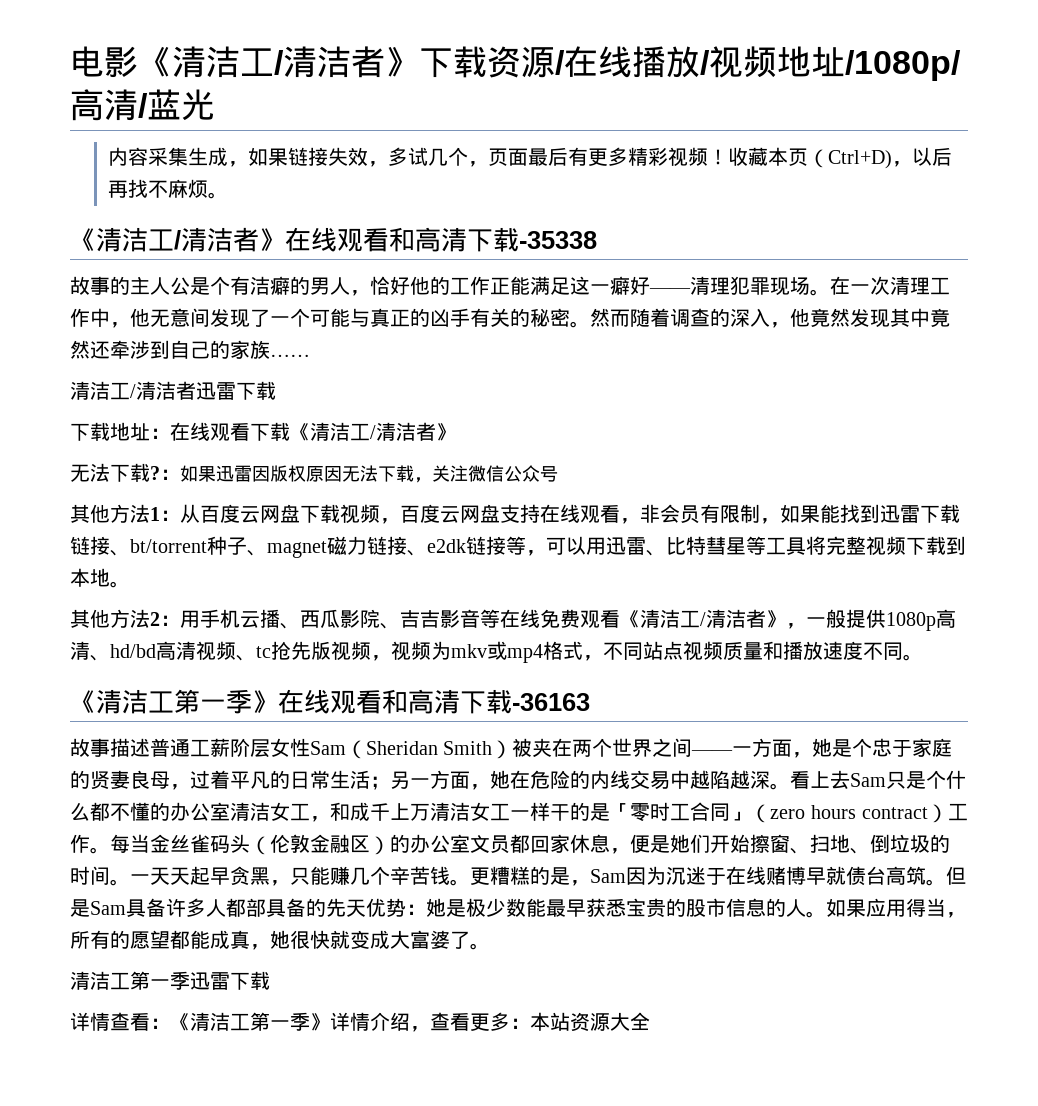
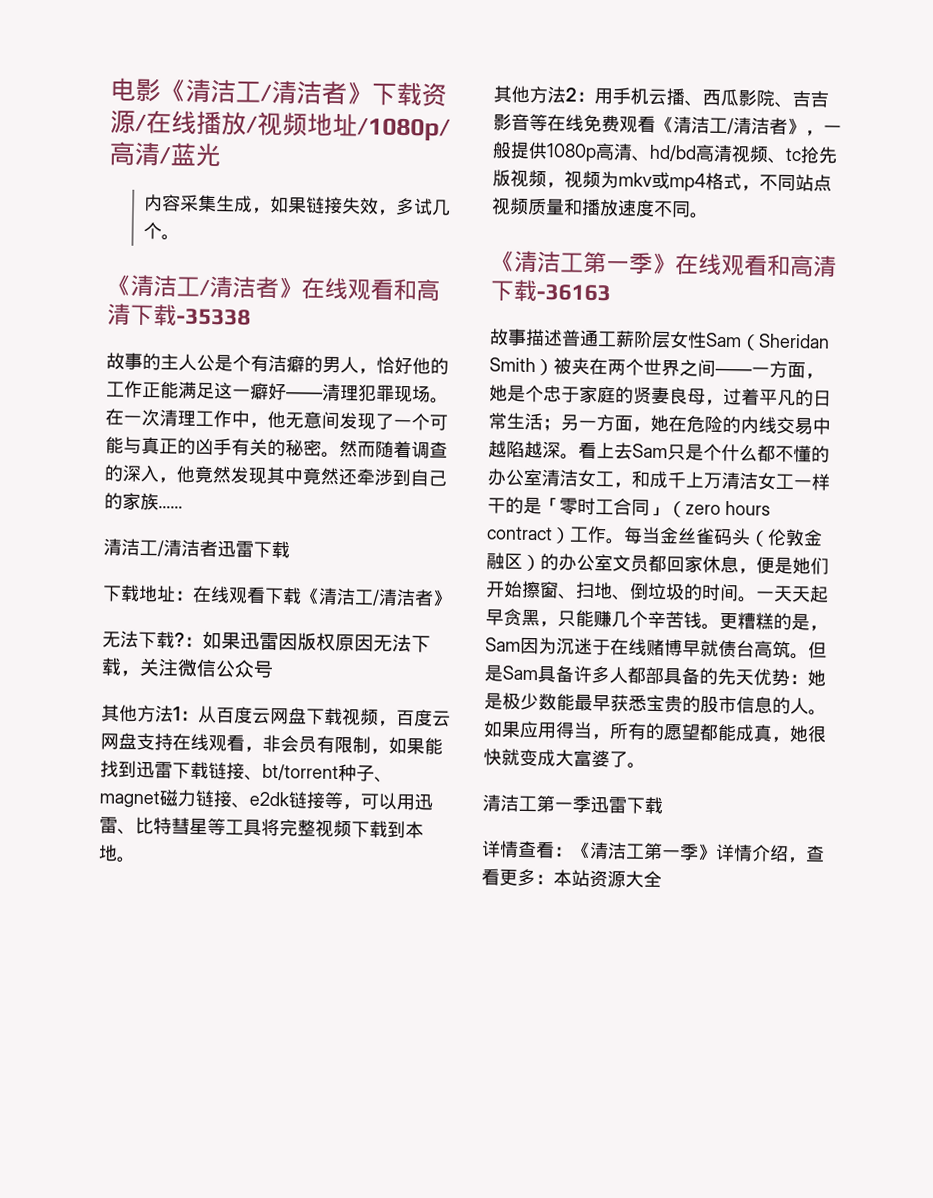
[468,147,953,169] [108,179,209,198] ，页面最后有更多精彩视频！收藏本页（Ctrl+D)，以后再找不麻烦 -> (163, 230) none

